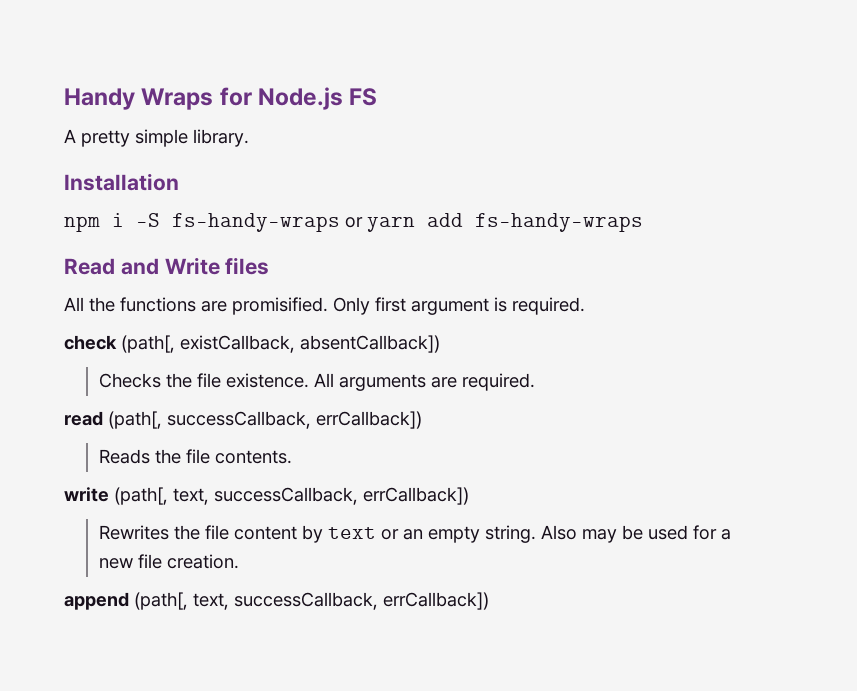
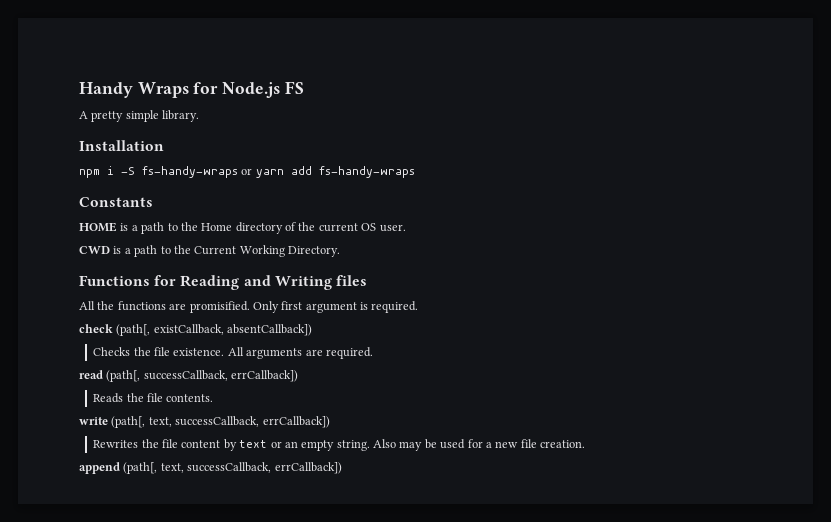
[64,257,220,275] Read and Write -> [79,197,153,207] [79,222,406,234] [79,245,340,257] [79,275,332,290] Constants // HOME is a path to the Home directory of the current OS user. // CWD is a path to the Current Working Directory. // Functions for Reading and Writing

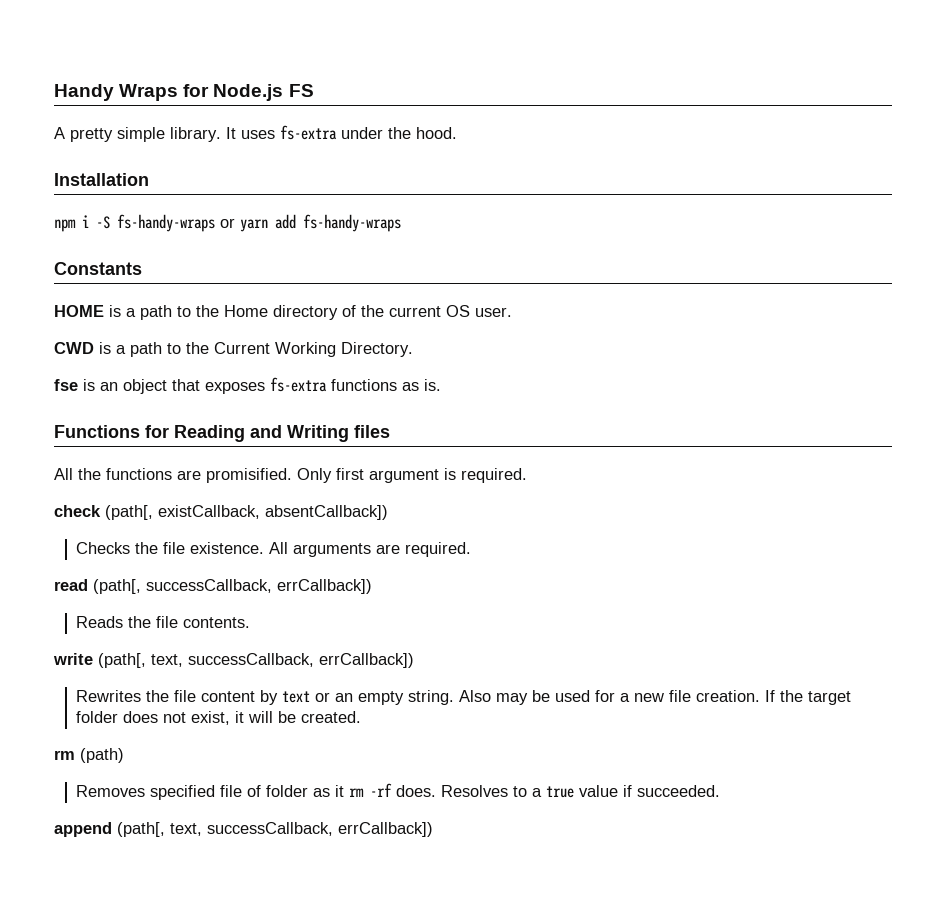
(200, 116) none -> [226,125,457,140] It uses fs-extra under the hood.
(340, 251) none -> [54,377,441,394] // fse is an object that exposes fs-extra functions as is.
(586, 444) none -> [765,690,852,705] [76,711,362,725] [54,748,124,763] [76,783,721,800] If the target folder does not exist, it will be created. // rm (path) // Removes specified file of folder as it rm -rf does. Resolves to a true value if succeeded.

